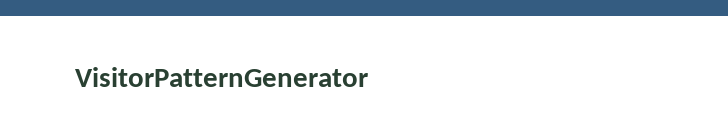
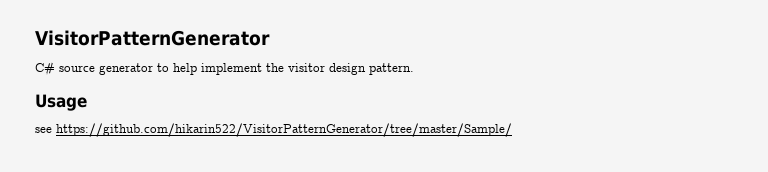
(368, 77) none -> [35,62,414,76] [35,94,87,111] [35,123,512,137] // C# source generator to help implement the visitor design pattern. // Usage // see https://github.com/hikarin522/VisitorPatternGenerator/tree/master/Sample/

